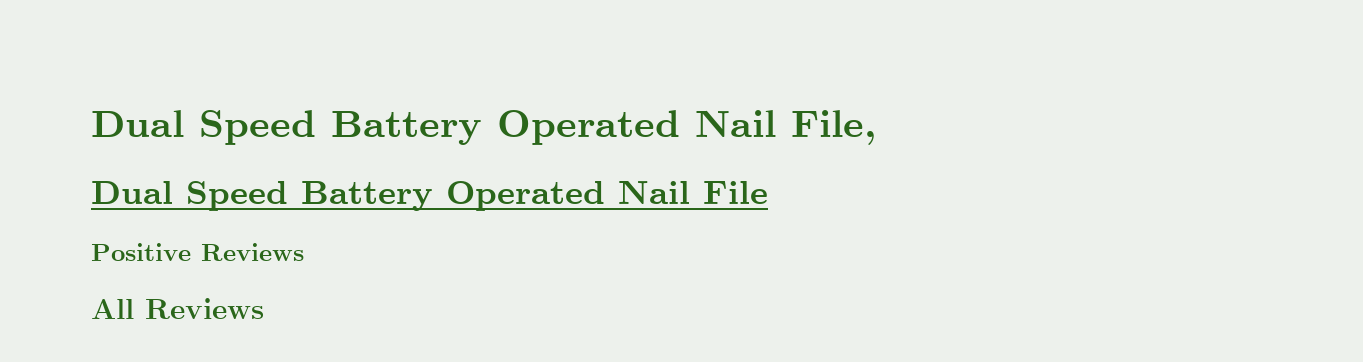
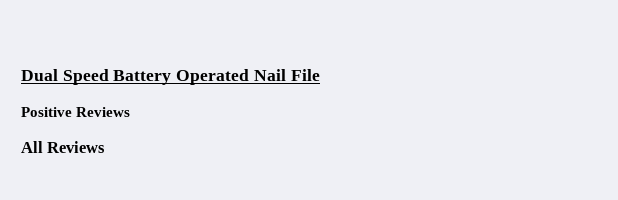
[91,110,876,145] [91,181,690,211] Dual Speed Battery Operated Nail File, // Dual Speed Battery Operated Nail -> [21,69,286,85] Dual Speed Battery Operated Nail

